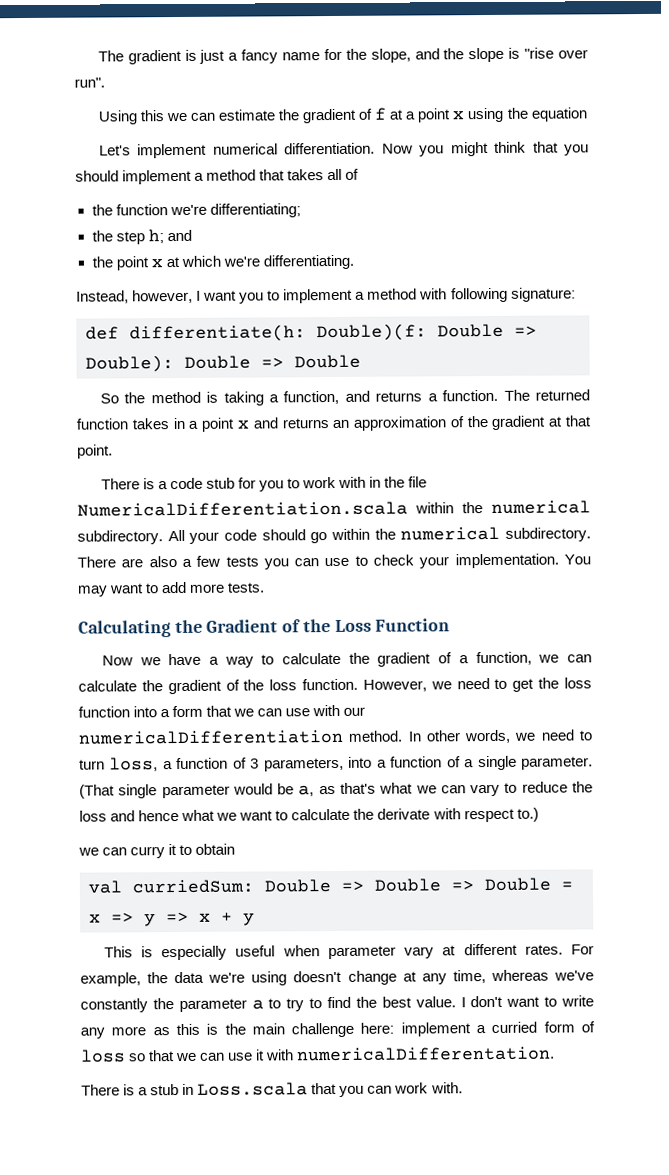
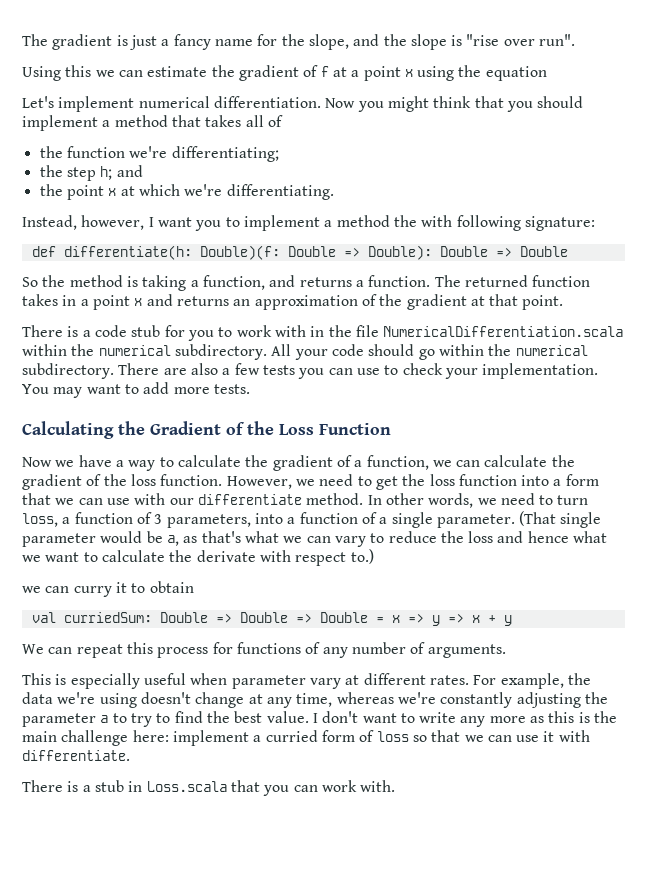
(418, 294) none -> [393,215,417,227] the
[78,729,344,745] numericalDifferentiation -> [197,494,302,505] differentiate
(255, 919) none -> [22,642,506,658] // We can repeat this process for functions of any number of arguments.
[554,970,595,981] [80,998,148,1013] we've constantly -> [397,692,581,708] we're constantly adjusting
[296,1046,556,1062] numericalDifferentation. -> [22,750,130,761] differentiate.

